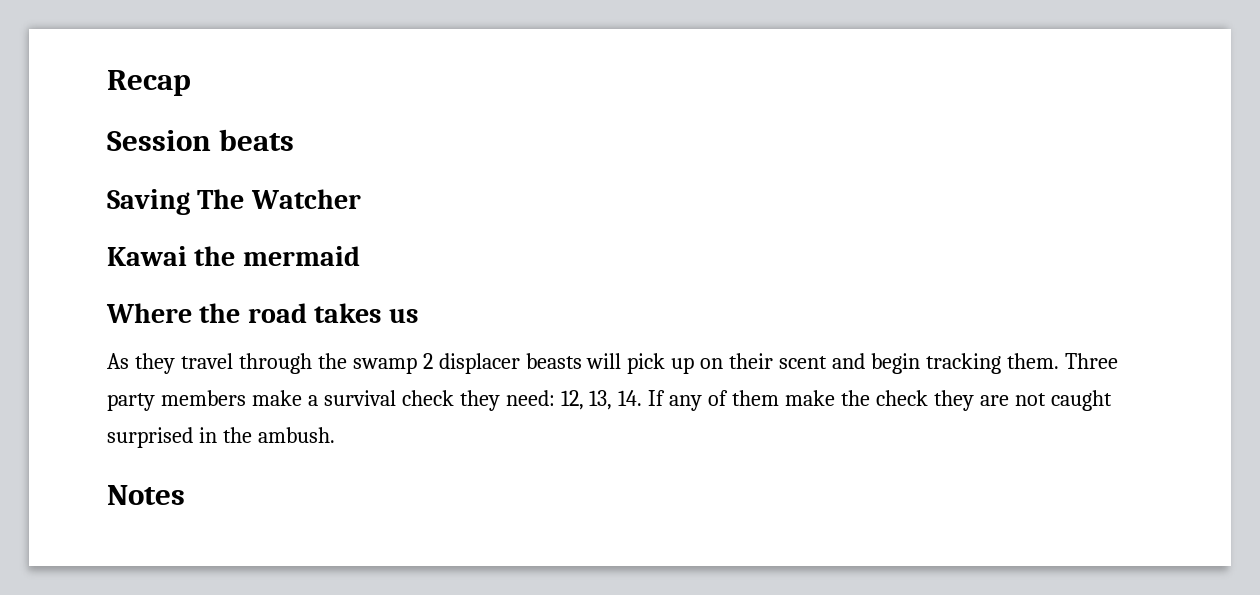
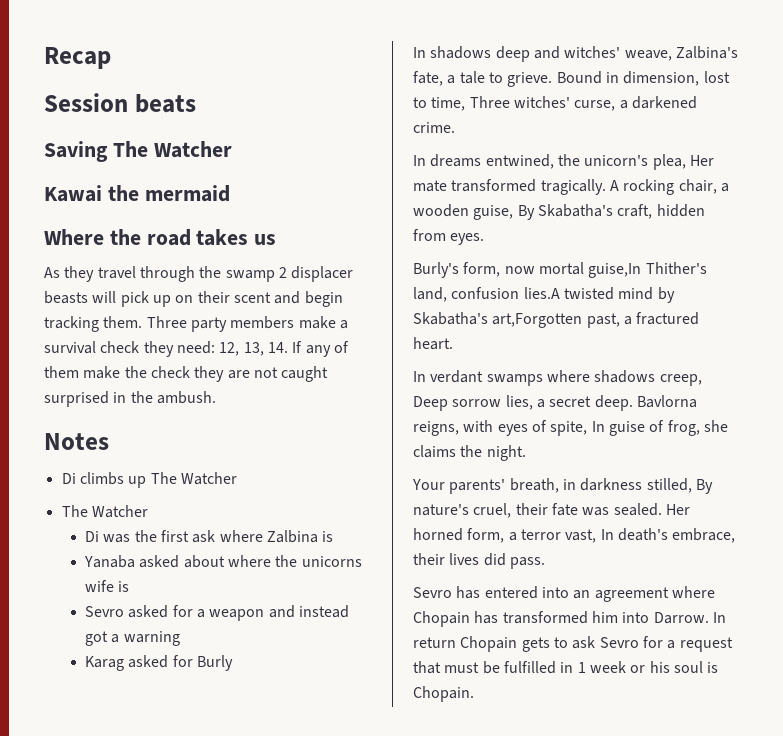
(185, 495) none -> [61,472,237,488] [61,505,148,518] [84,530,334,543] [83,555,362,568] [84,580,130,592] [84,605,349,621] [84,631,180,646] [84,655,233,671] [413,46,738,62] [413,71,730,87] [413,96,697,111] [413,122,455,133] [413,154,714,170] [413,179,729,195] [413,204,705,220] [413,229,485,245] [413,262,707,278] [413,287,675,303] [413,312,700,328] [413,337,453,350] [413,370,702,386] [413,395,697,411] [413,420,728,436] [413,445,526,461] [412,478,713,494] [413,503,690,518] [413,528,736,543] [413,553,545,569] [413,586,715,602] [413,611,726,627] [413,636,733,652] [413,661,719,674] [413,686,474,702] // Di climbs up The Watcher // The Watcher // Di was the first ask where Zalbina is // Yanaba asked about where the unicorns wife is // Sevro asked for a weapon and instead got a warning // Karag asked for Burly // In shadows deep and witches' weave, Zalbina's fate, a tale to grieve. Bound in dimension, lost to time, Three witches' curse, a darkened crime. // In dreams entwined, the unicorn's plea, Her mate transformed tragically. A rocking chair, a wooden guise, By Skabatha's craft, hidden from eyes. // Burly's form, now mortal guise,In Thither's land, confusion lies.A twisted mind by Skabatha's art,Forgotten past, a fractured heart. // In verdant swamps where shadows creep, Deep sorrow lies, a secret deep. Bavlorna reigns, with eyes of spite, In guise of frog, she claims the night. // Your parents' breath, in darkness stilled, By nature's cruel, their fate was sealed. Her horned form, a terror vast, In death's embrace, their lives did pass. // Sevro has entered into an agreement where Chopain has transformed him into Darrow. In return Chopain gets to ask Sevro for a request that must be fulfilled in 1 week or his soul is Chopain.

